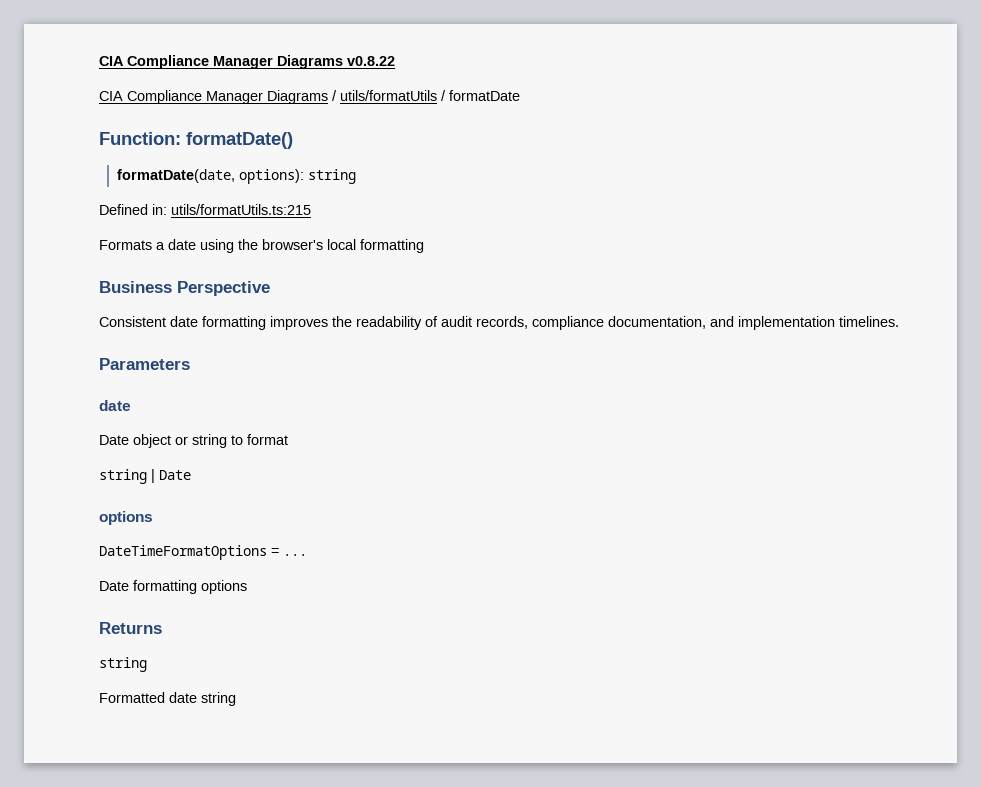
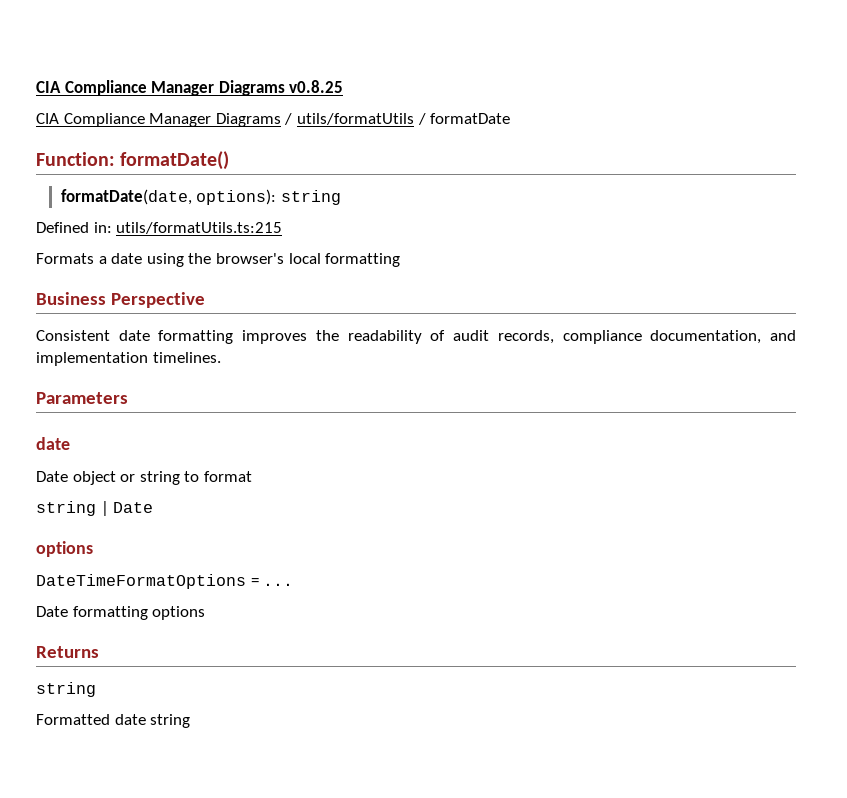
[99,55,395,69] CIA Compliance Manager Diagrams v0.8.22 -> [36,80,344,96] CIA Compliance Manager Diagrams v0.8.25

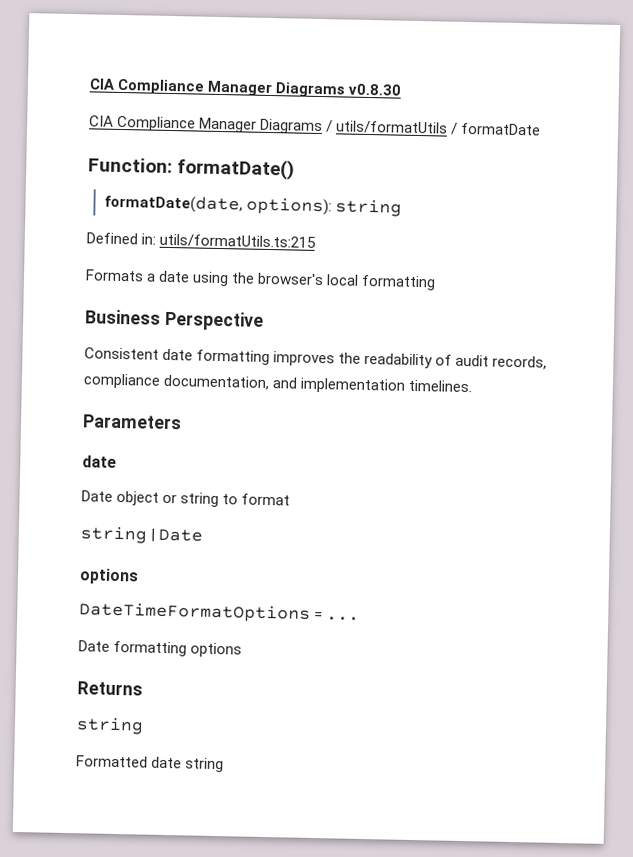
[36,80,344,96] CIA Compliance Manager Diagrams v0.8.25 -> [89,78,402,98] CIA Compliance Manager Diagrams v0.8.30

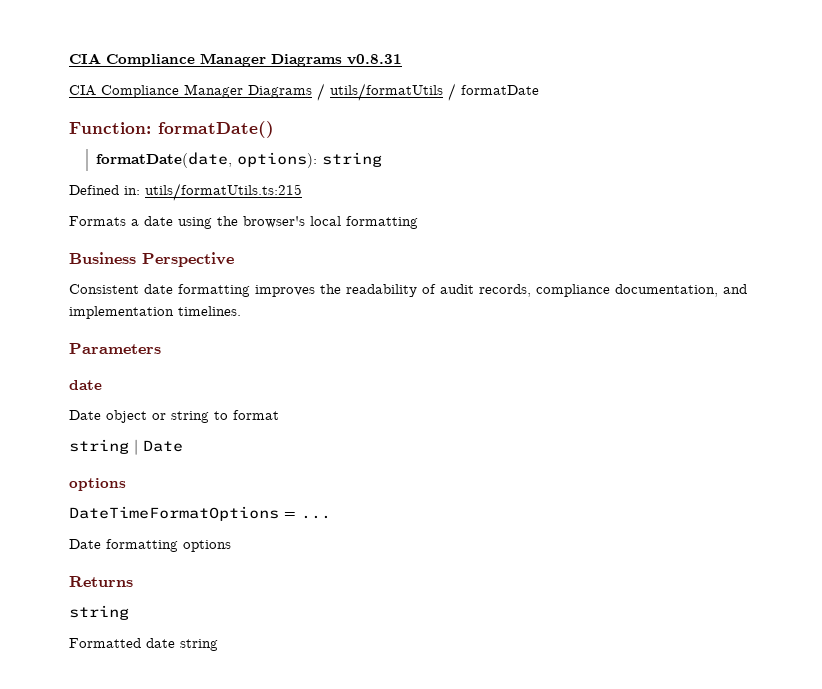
[89,78,402,98] CIA Compliance Manager Diagrams v0.8.30 -> [69,53,402,67] CIA Compliance Manager Diagrams v0.8.31

